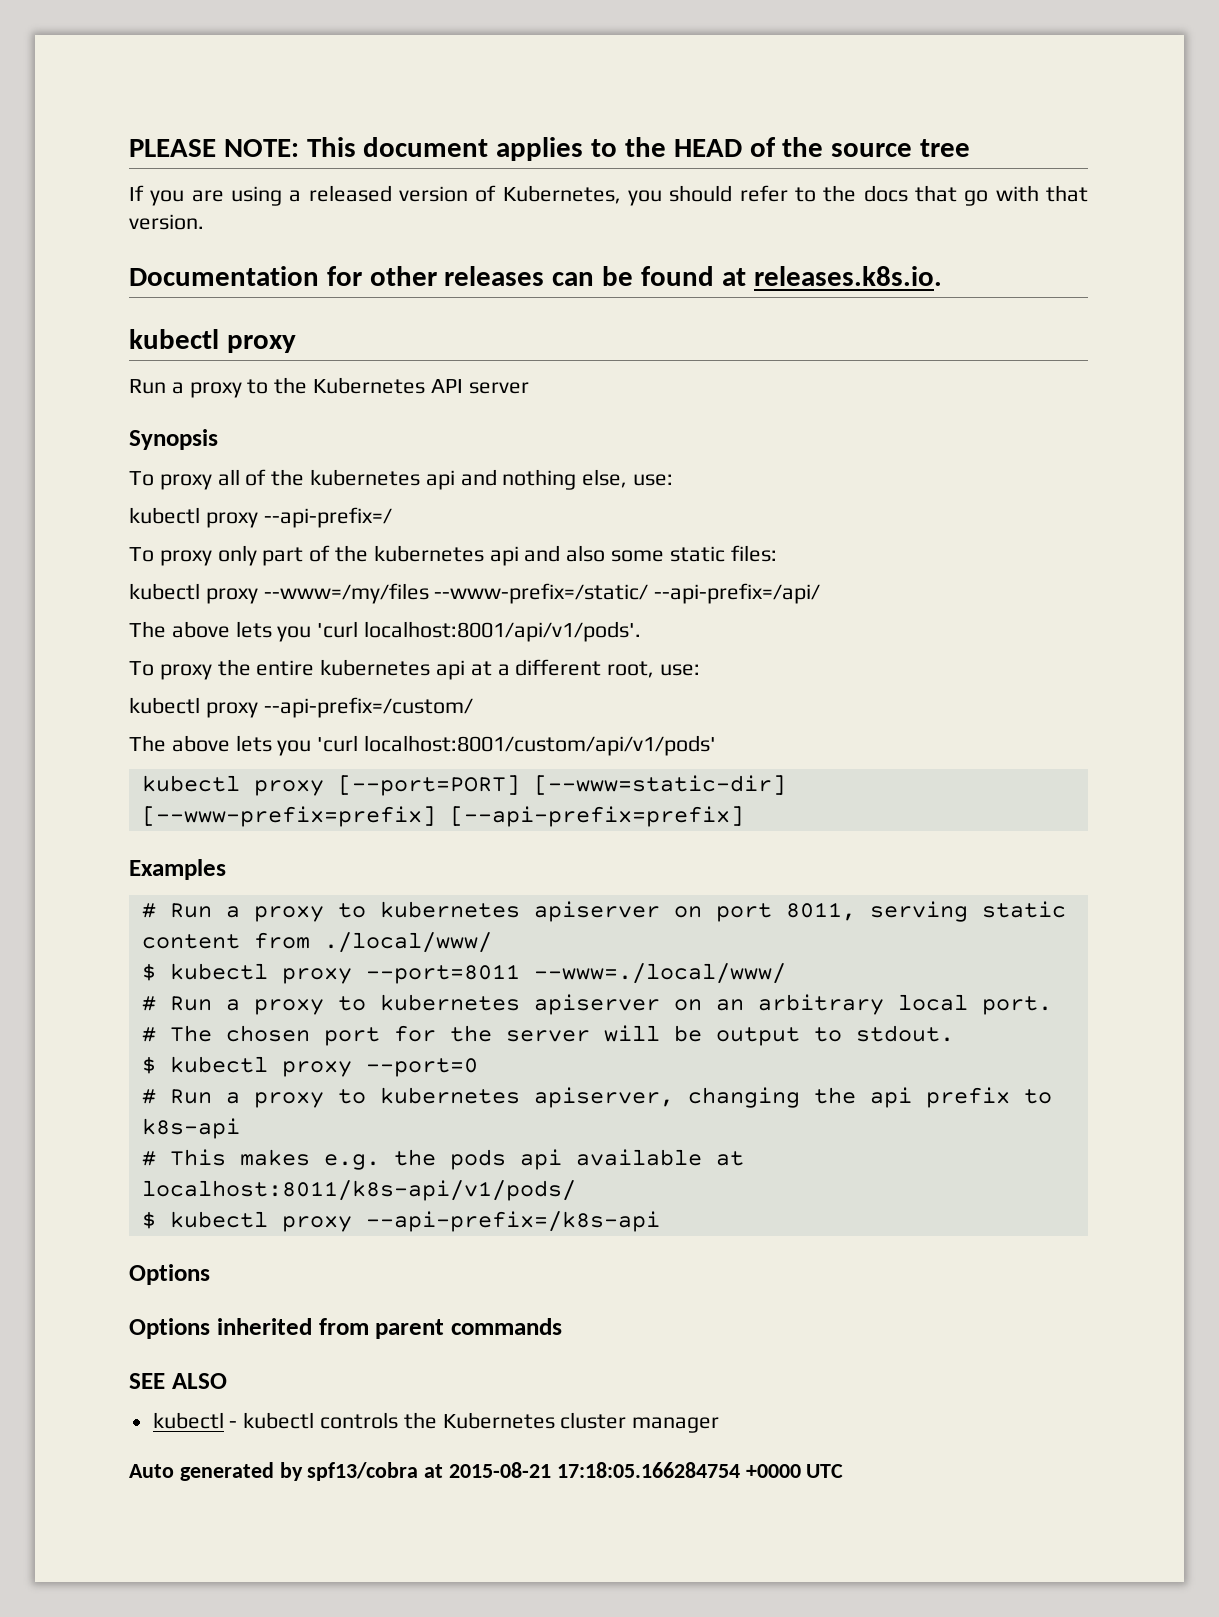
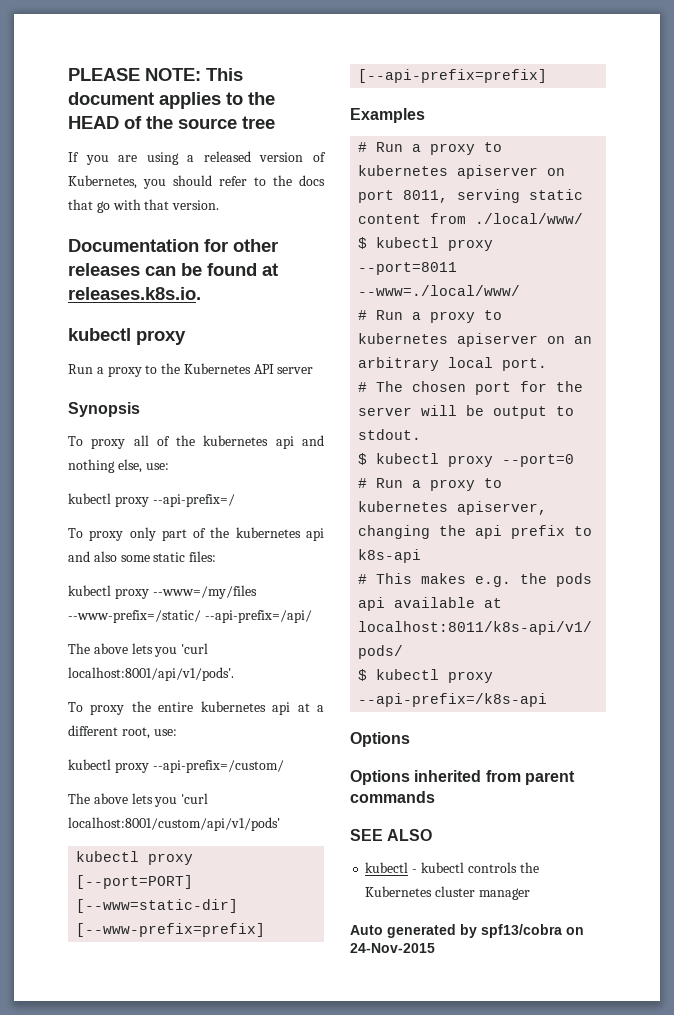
[424,1462,844,1478] at 2015-08-21 17:18:05.166284754 +0000 UTC -> [566,927,584,935] [350,943,435,953] on 24-Nov-2015

